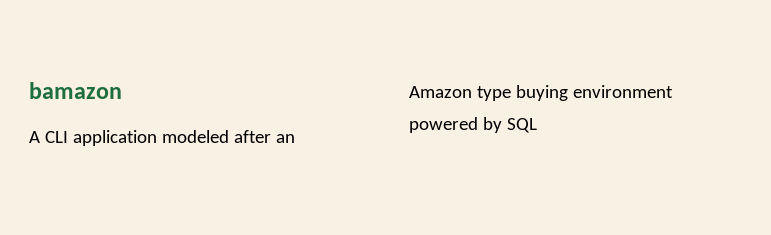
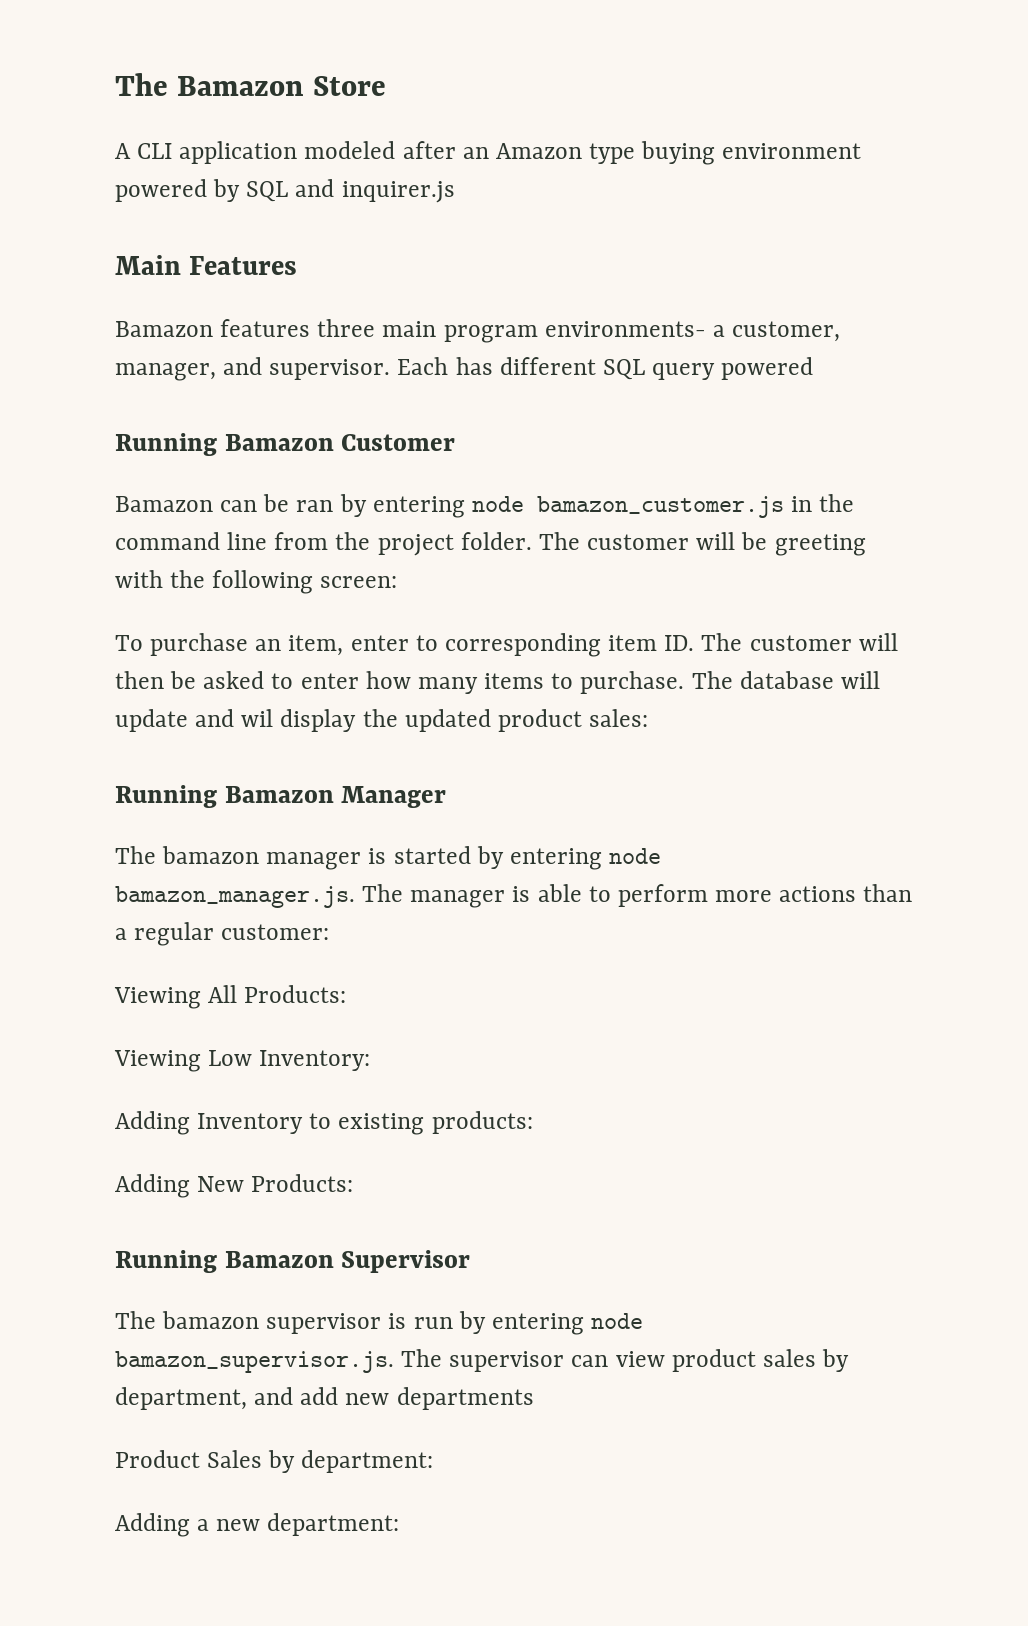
[29,82,122,99] bamazon -> [115,73,387,96] The Bamazon Store
(537, 125) none -> [295,179,455,203] [115,255,298,275] [115,319,841,343] [115,357,814,381] [115,433,456,456] [115,494,855,518] [115,532,866,556] [115,570,398,594] [115,633,898,657] [115,671,880,694] [115,709,649,732] [115,785,447,808] [115,846,662,870] [115,884,913,908] [115,922,330,946] [114,985,347,1009] [114,1050,371,1072] [115,1111,533,1135] [115,1174,354,1198] [115,1250,471,1273] [115,1311,644,1335] [115,1349,850,1373] [115,1387,534,1410] [115,1450,434,1473] [115,1513,400,1537] and inquirer.js // Main Features // Bamazon features three main program environments- a customer, manager, and supervisor. Each has different SQL query powered // Running Bamazon Customer // Bamazon can be ran by entering node bamazon_customer.js in the command line from the project folder. The customer will be greeting with the following screen: // To purchase an item, enter to corresponding item ID. The customer will then be asked to enter how many items to purchase. The database will update and wil display the updated product sales: // Running Bamazon Manager // The bamazon manager is started by entering node bamazon_manager.js. The manager is able to perform more actions than a regular customer: // Viewing All Products: // Viewing Low Inventory: // Adding Inventory to existing products: // Adding New Products: // Running Bamazon Supervisor // The bamazon supervisor is run by entering node bamazon_supervisor.js. The supervisor can view product sales by department, and add new departments // Product Sales by department: // Adding a new department:

